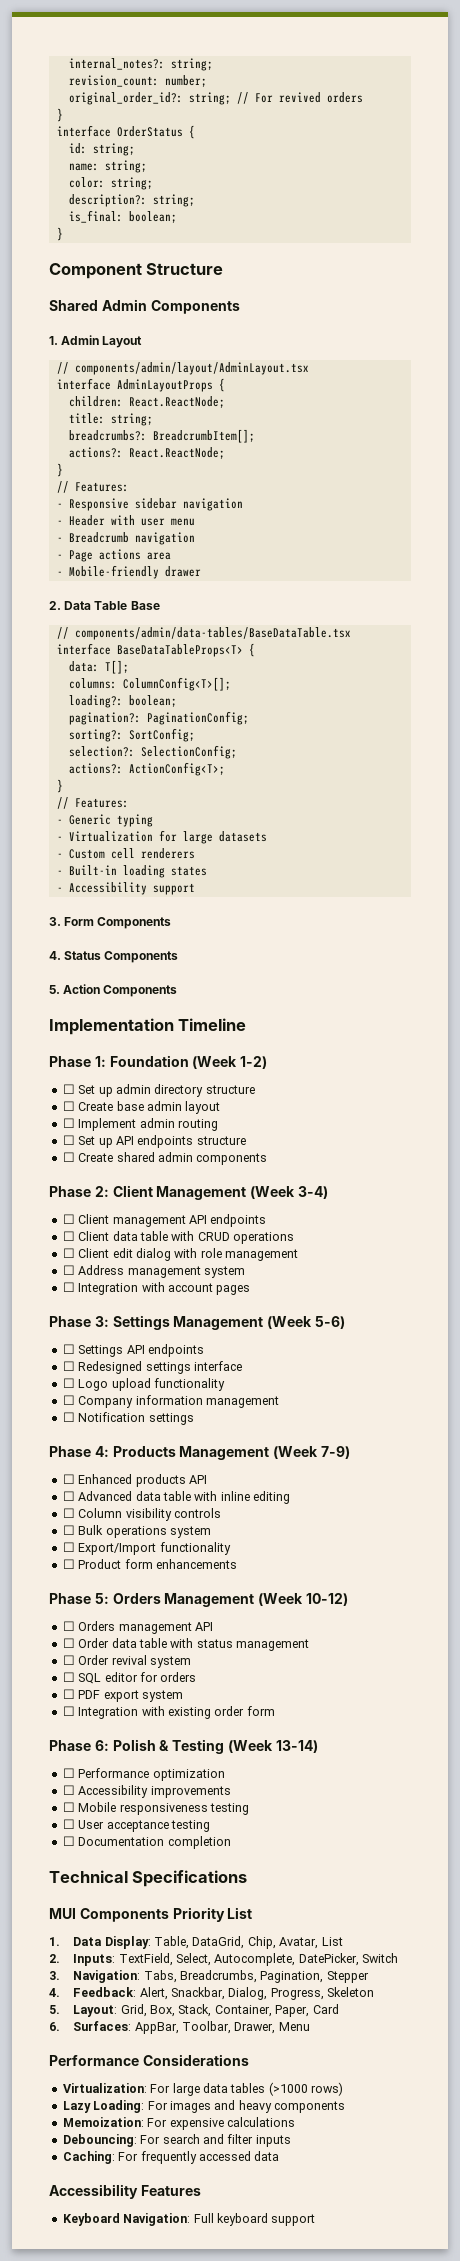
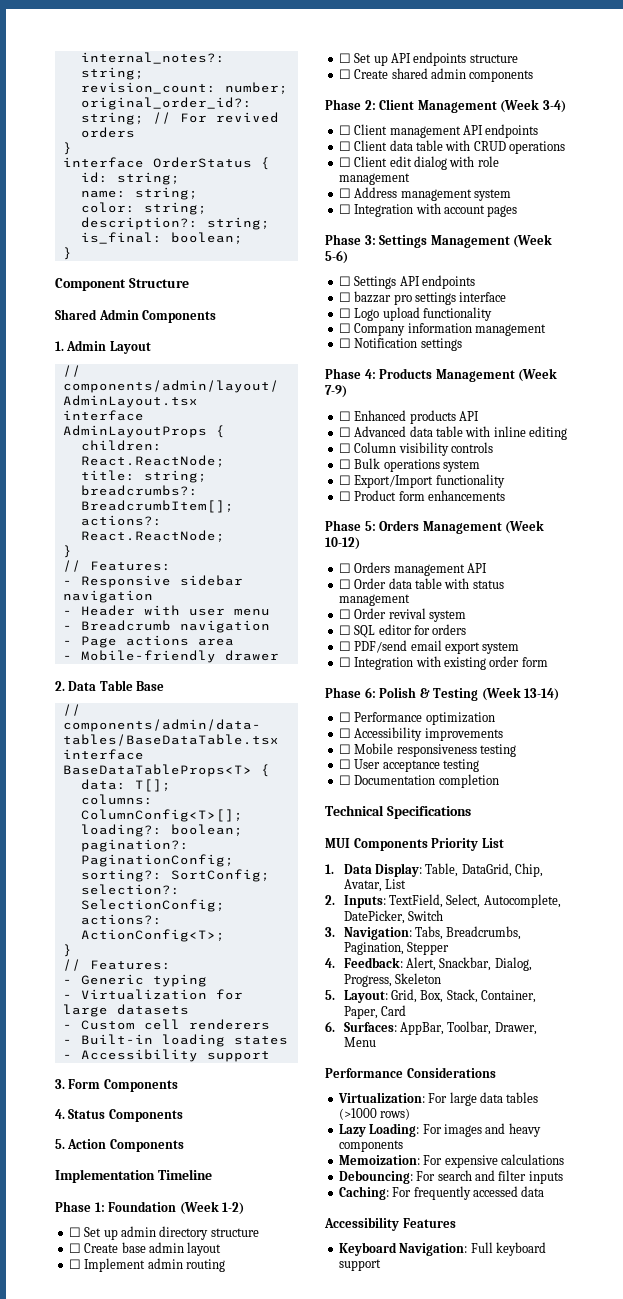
[78,1361,143,1374] Redesigned -> [354,291,412,305] bazzar pro
[78,1690,101,1699] PDF -> [354,640,442,653] PDF/send email

